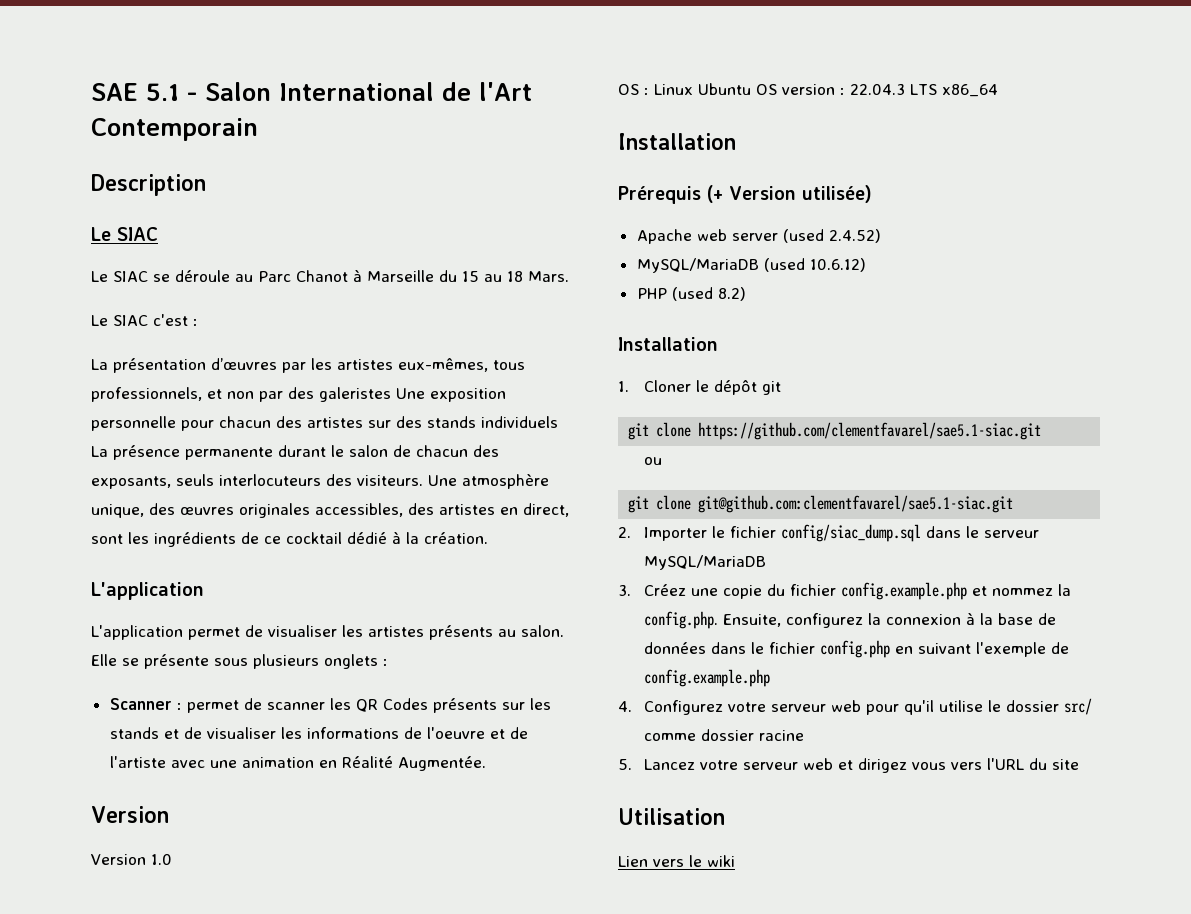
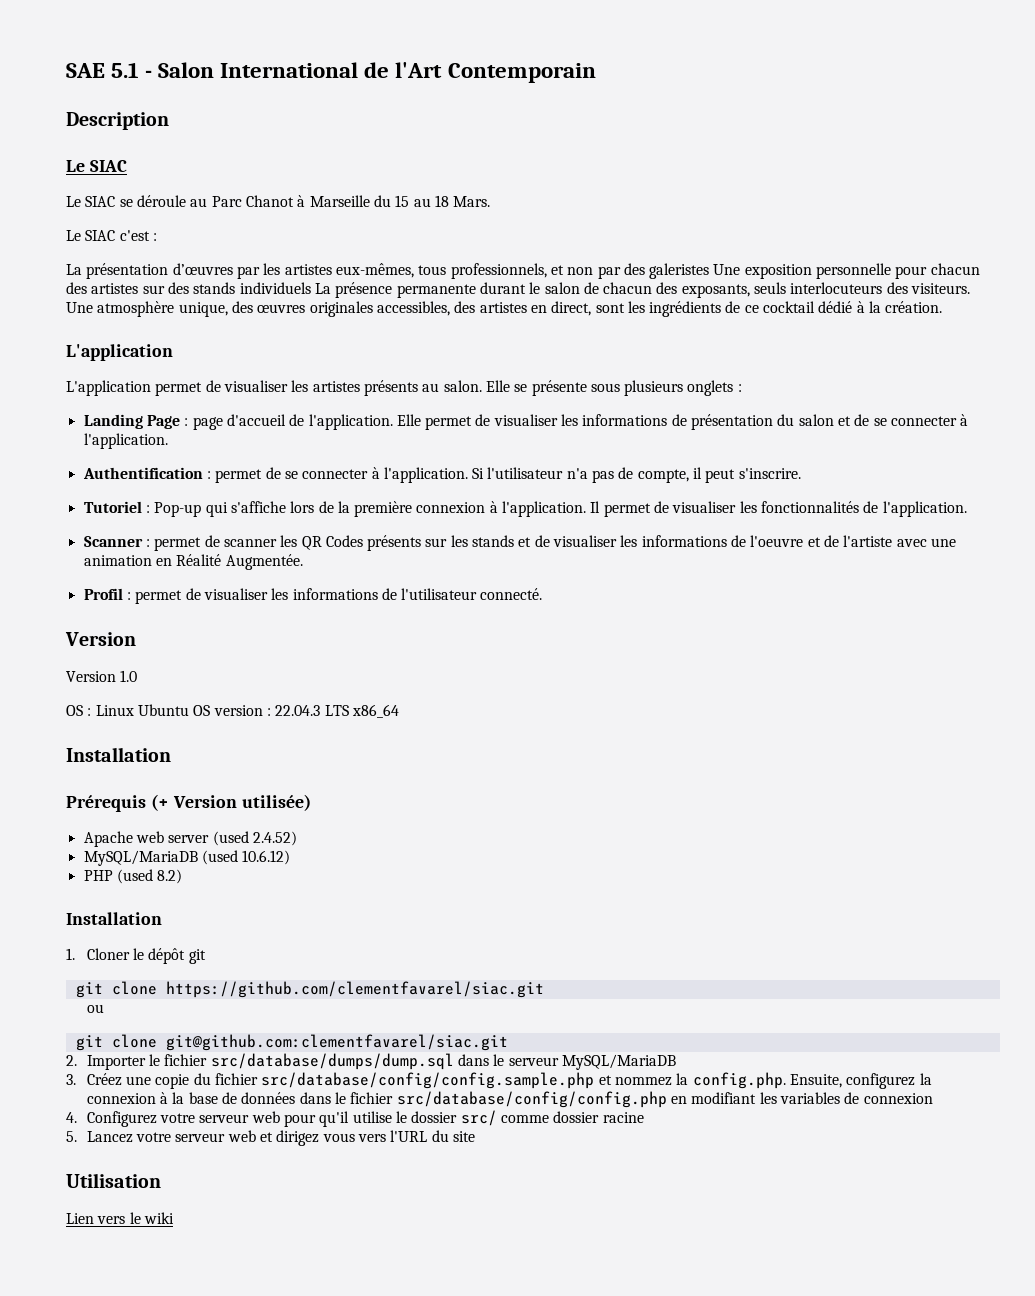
(388, 662) none -> [83,414,969,430] [83,433,168,449] [82,467,801,483] [83,501,967,517] // Landing Page : page d'accueil de l'application. Elle permet de visualiser les informations de présentation du salon et de se connecter à l'application. // Authentification : permet de se connecter à l'application. Si l'utilisateur n'a pas de compte, il peut s'inscrire. // Tutoriel : Pop-up qui s'affiche lors de la première connexion à l'application. Il permet de visualiser les fonctionnalités de l'application.
(486, 763) none -> [83,588,543,604] // Profil : permet de visualiser les informations de l'utilisateur connecté.
[698,422,1042,440] https://github.com/clementfavarel/sae5.1-siac.git -> [165,981,544,998] https://github.com/clementfavarel/siac.git
[698,495,1014,513] git@github.com:clementfavarel/sae5.1-siac.git -> [165,1034,508,1051] git@github.com:clementfavarel/siac.git
[781,524,922,542] config/siac_dump.sql -> [210,1053,454,1070] src/database/dumps/dump.sql
[841,582,968,600] config.example.php -> [261,1072,595,1089] src/database/config/config.sample.php
[820,640,1070,658] [644,669,771,687] config.php en suivant l'exemple de config.example.php -> [396,1091,933,1108] src/database/config/config.php en modifiant les variables de connexion

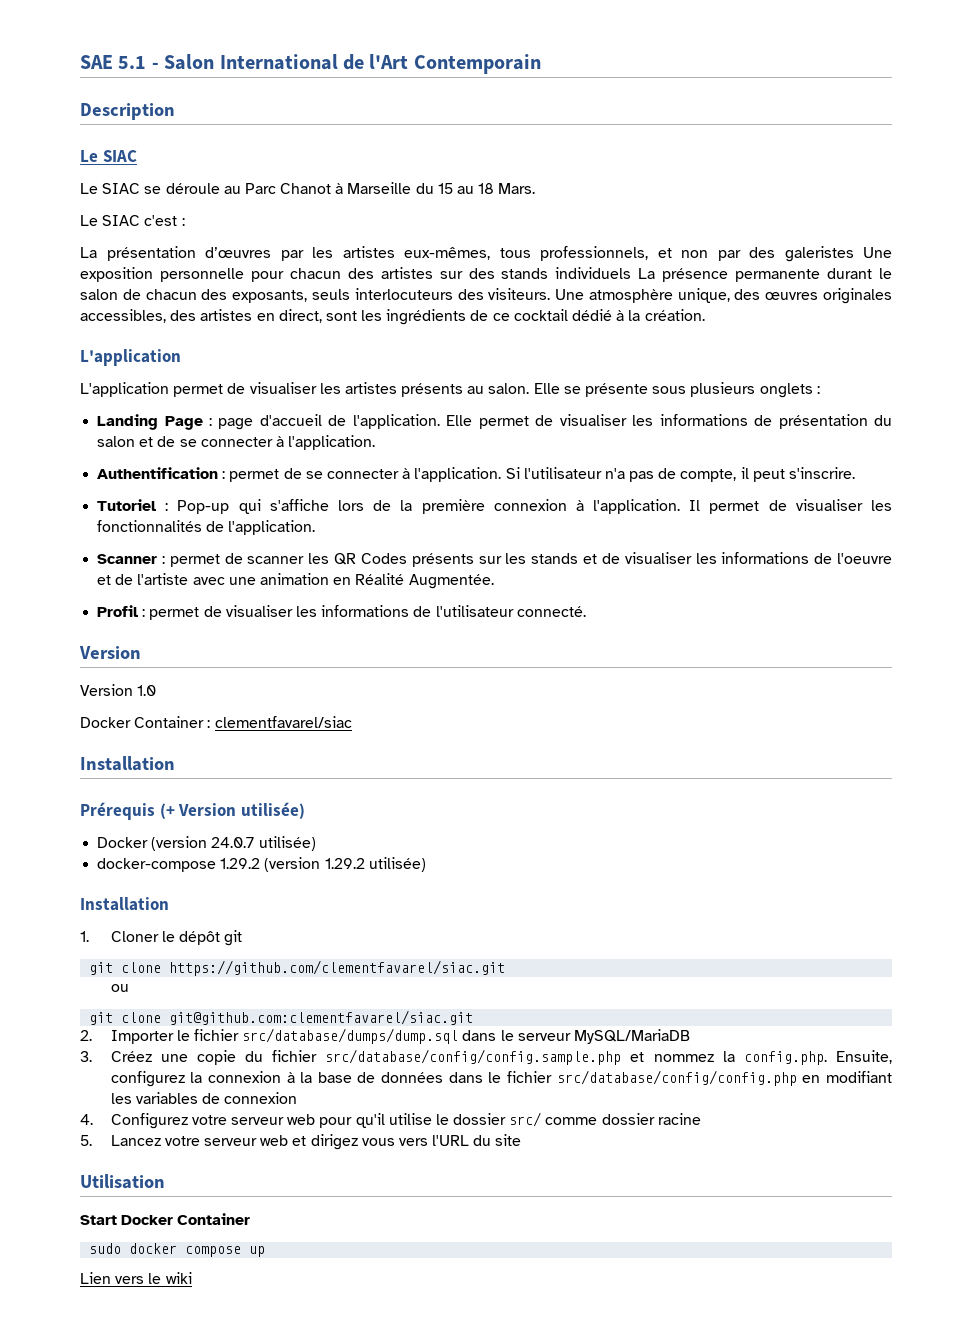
[66,704,399,718] OS : Linux Ubuntu OS version : 22.04.3 LTS x86_64 -> [80,716,352,728] Docker Container : clementfavarel/siac
[83,831,297,847] [83,850,291,866] [83,869,183,884] Apache web server (used 2.4.52) // MySQL/MariaDB (used 10.6.12) // PHP (used 8.2) -> [97,836,316,851] [97,857,426,872] Docker (version 24.0.7 utilisée) // docker-compose 1.29.2 (version 1.29.2 utilisée)
(161, 1180) none -> [80,1213,251,1225] [89,1243,266,1257] // Start Docker Container // sudo docker compose up

